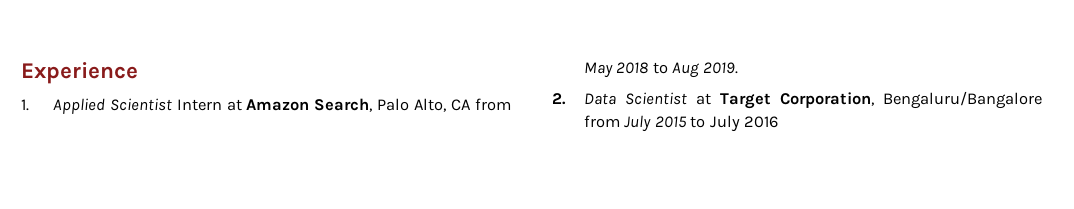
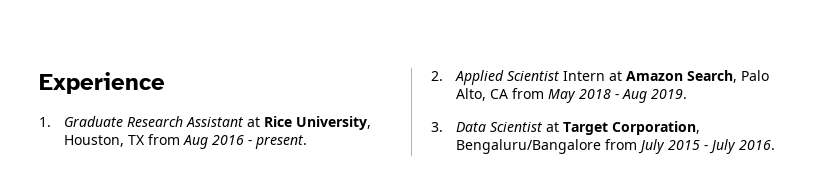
(29, 105) none -> [64,116,372,130] [64,134,308,149] [431,71,443,81] Graduate Research Assistant at Rice University, Houston, TX from Aug 2016 - present. // 2.
[652,62,668,74] to -> [615,94,620,99] -
[552,93,566,105] 2. -> [431,122,443,132] 3.
[690,115,779,132] to July 2016 -> [704,139,776,154] - July 2016.

